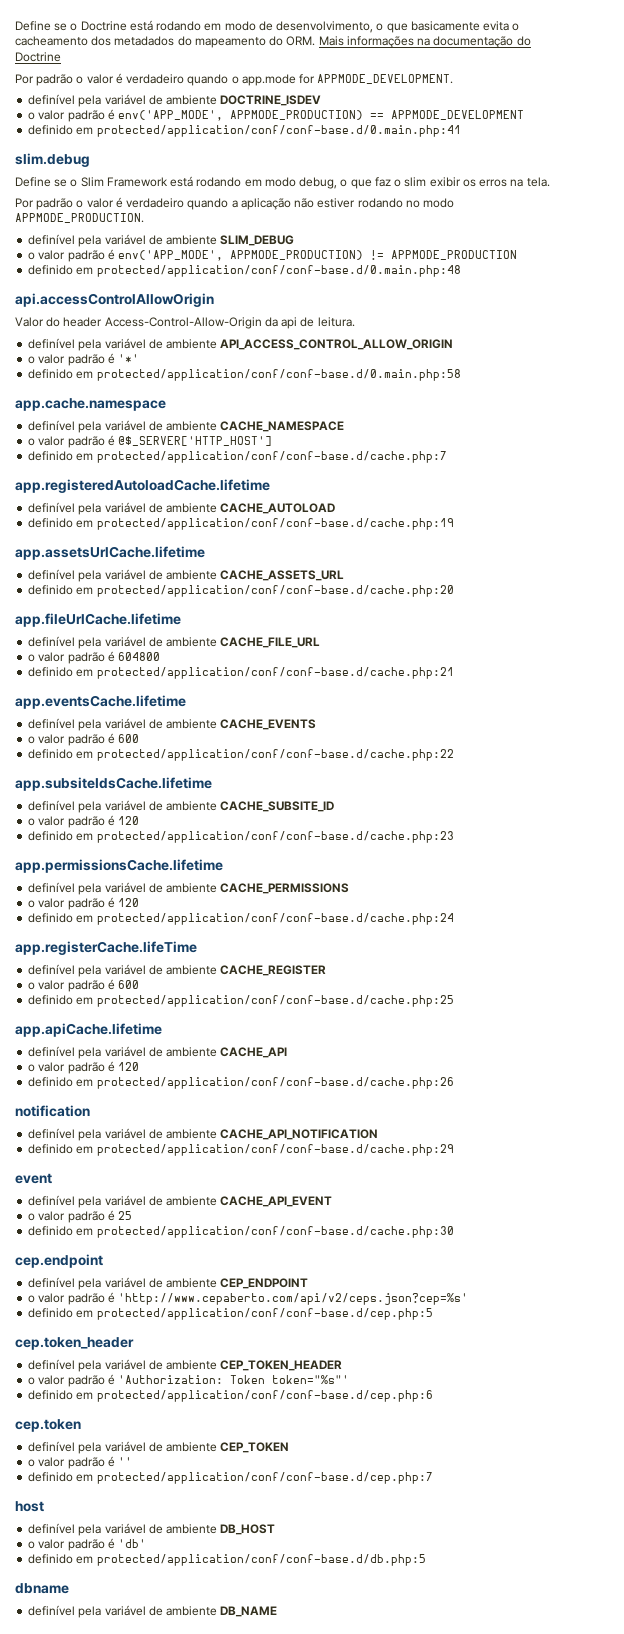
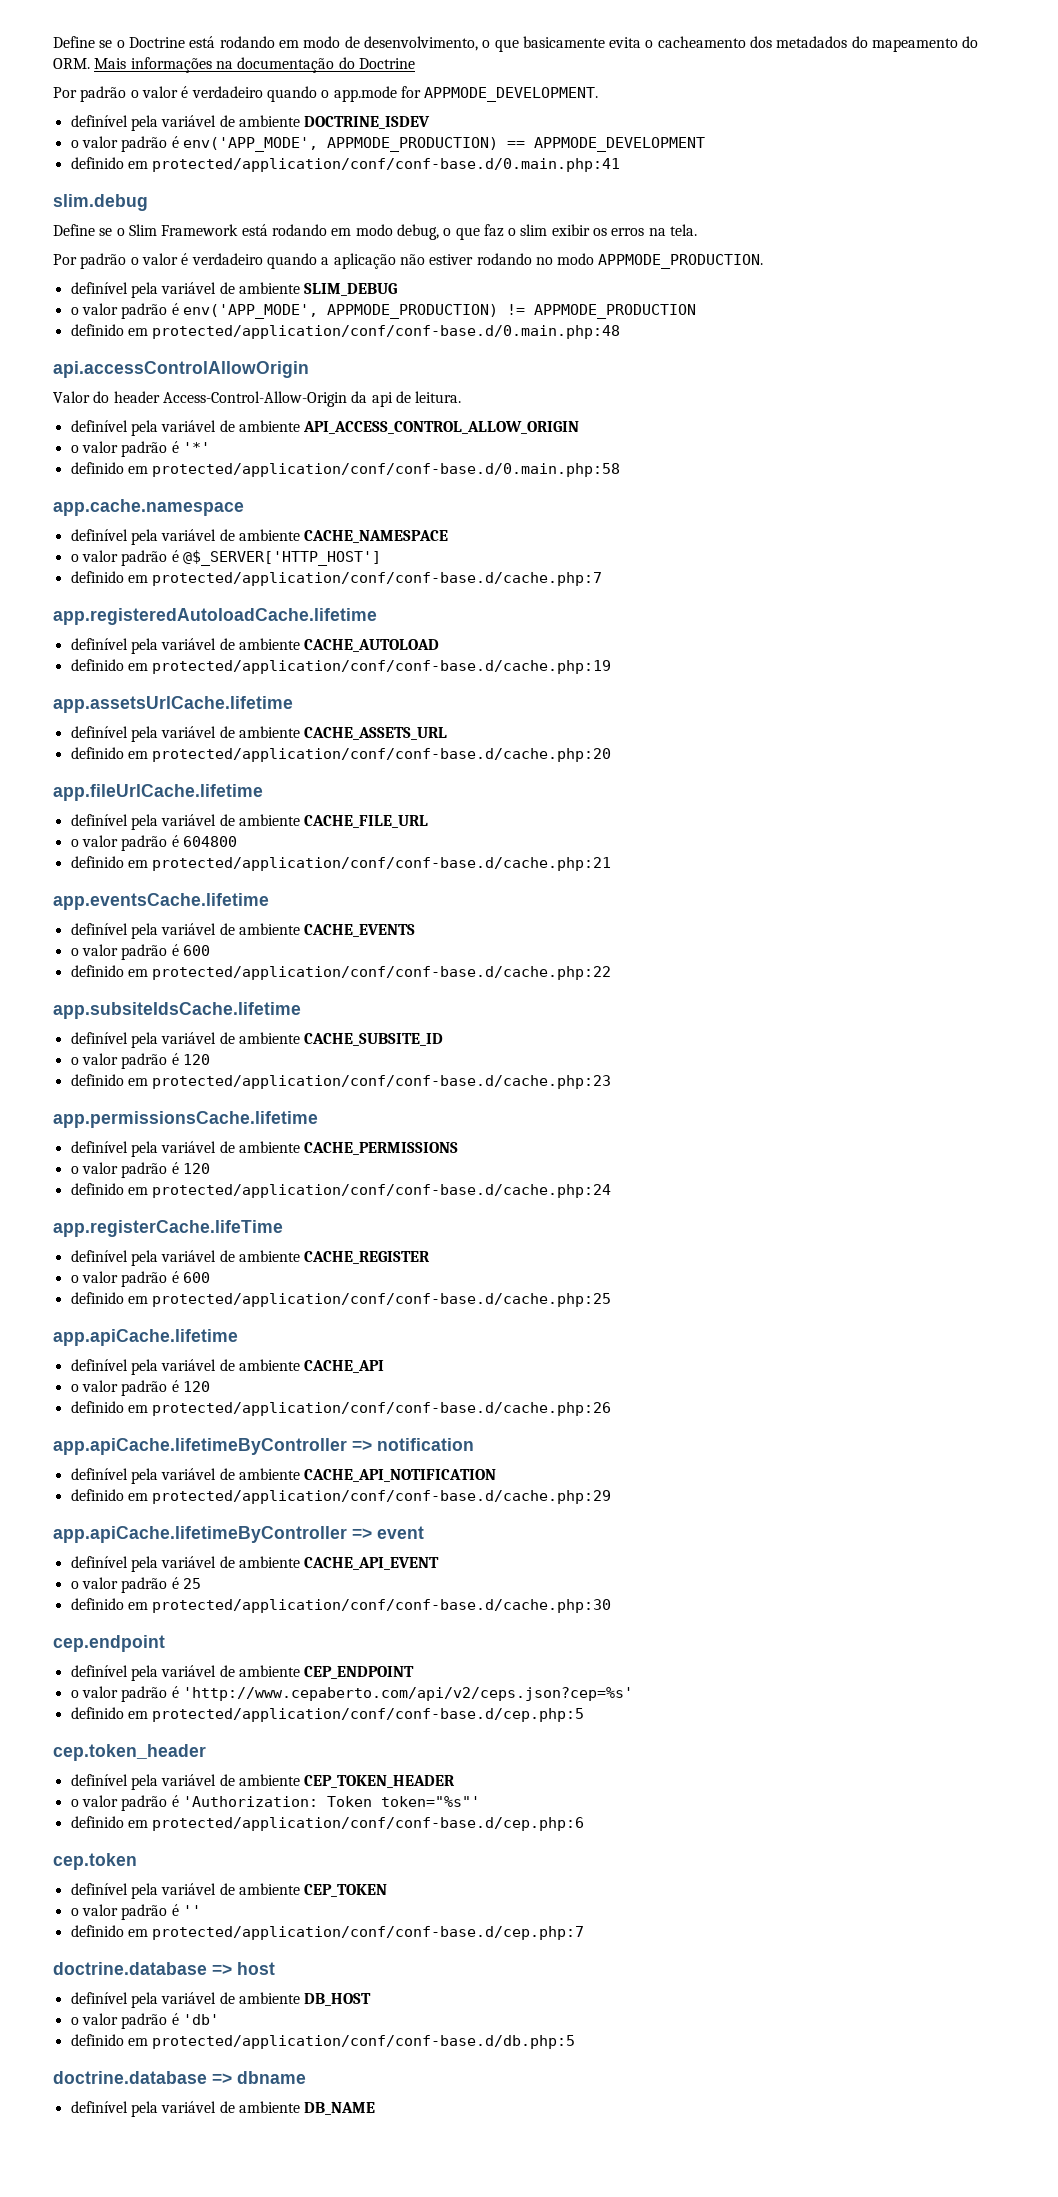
(454, 1083) none -> [53,1438,372,1455] app.apiCache.lifetimeByController =>
(454, 1150) none -> [53,1526,372,1543] app.apiCache.lifetimeByController =>
(433, 1478) none -> [53,1962,232,1975] doctrine.database =>
(426, 1560) none -> [53,2071,232,2084] doctrine.database =>

